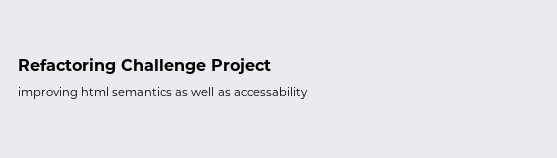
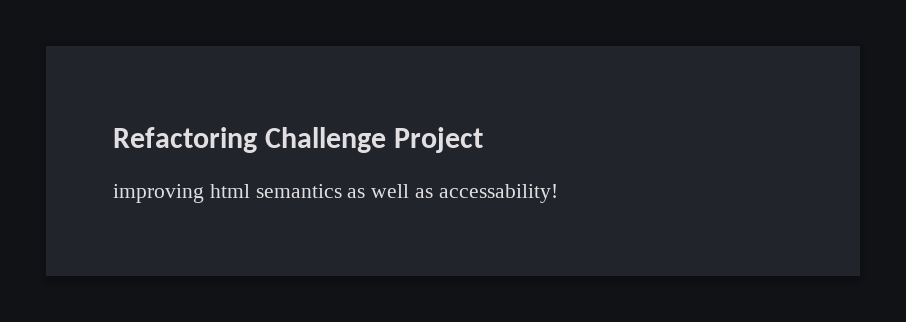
[233,87,308,99] accessability -> [438,184,558,203] accessability!

